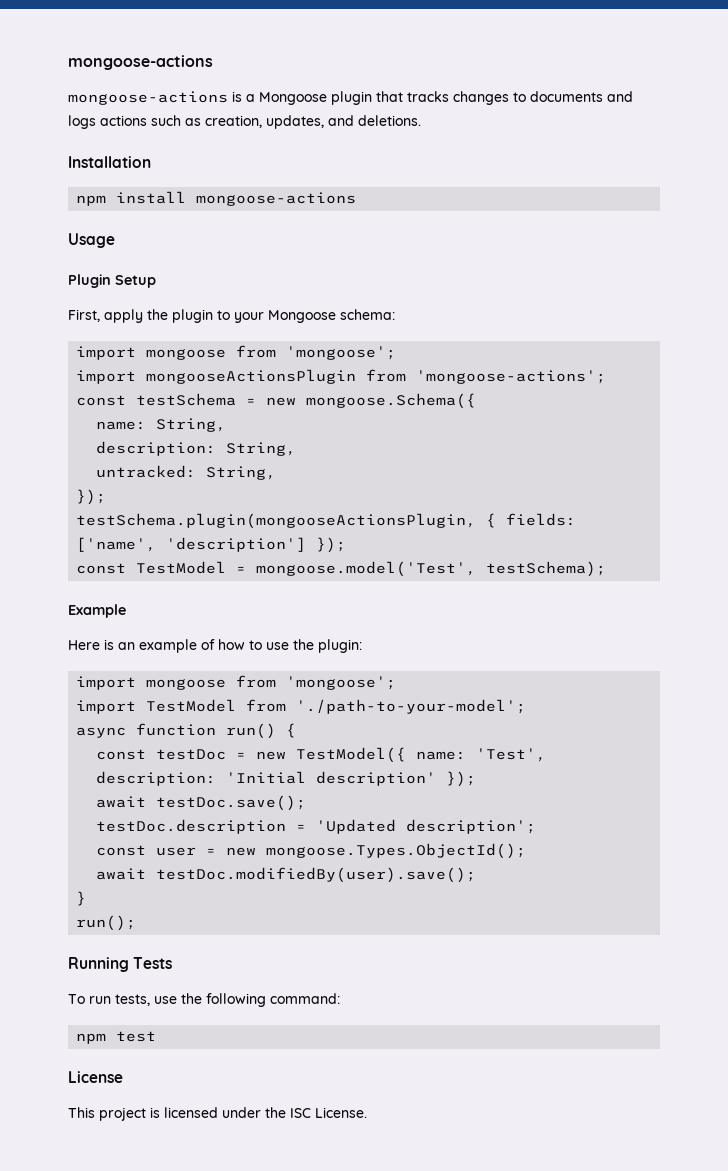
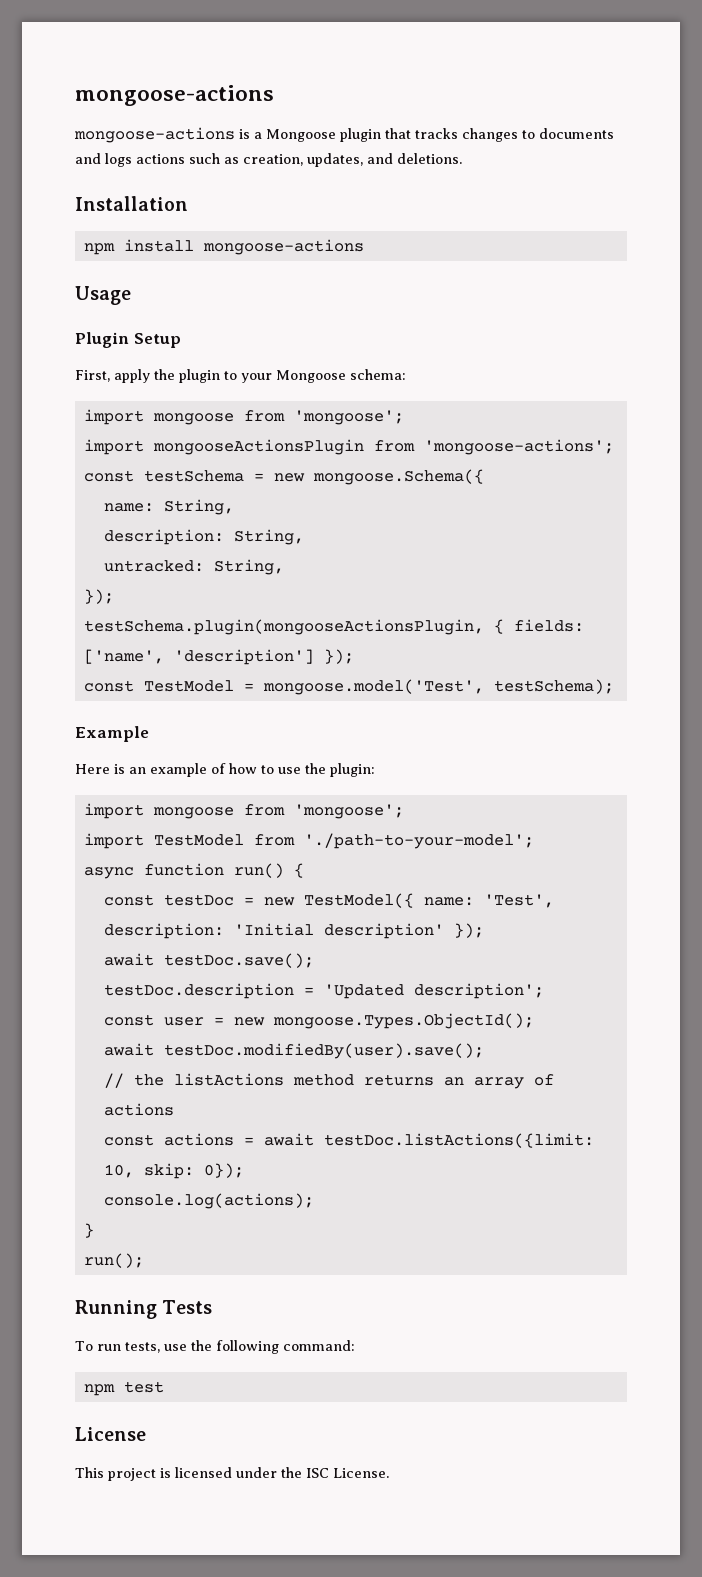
(477, 875) none -> [103,1073,554,1089] [103,1103,174,1116] [103,1133,594,1148] [103,1163,244,1179] [103,1193,314,1209] // // the listActions method returns an array of actions // const actions = await testDoc.listActions({limit: 10, skip: 0}); // console.log(actions);

